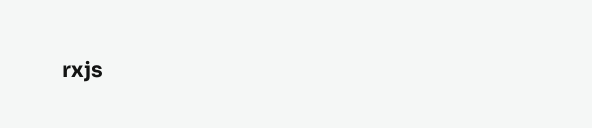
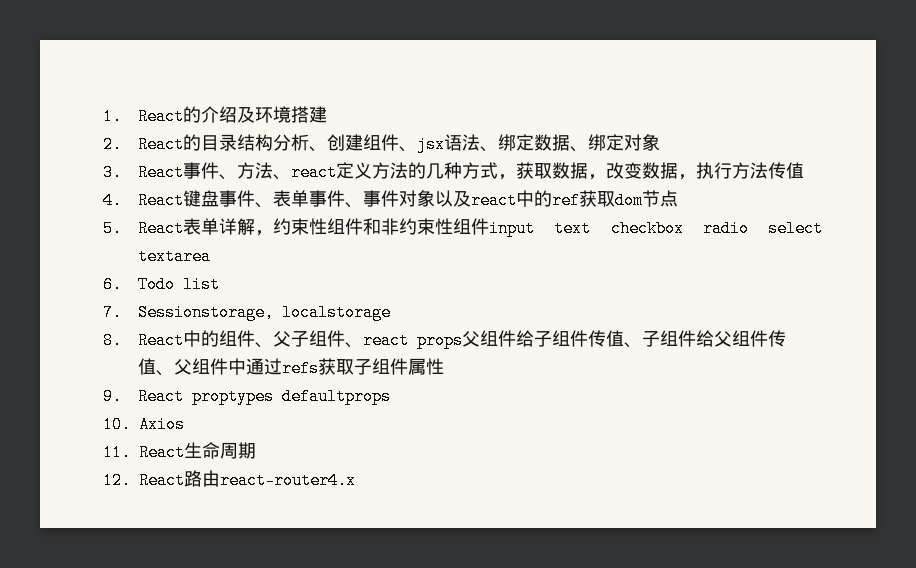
[62,60,103,82] rxjs -> [103,106,328,125] [103,134,661,153] [103,162,805,181] [103,190,679,209] [103,218,823,237] [138,248,212,265] [103,276,221,293] [103,304,392,321] [103,330,787,349] [138,358,445,377] [103,388,392,405] [103,416,185,433] [103,442,256,461] [103,470,356,489] 1. React的介绍及环境搭建 // 2. React的目录结构分析、创建组件、jsx语法、绑定数据、绑定对象 // 3. React事件、方法、react定义方法的几种方式，获取数据，改变数据，执行方法传值 // 4. React键盘事件、表单事件、事件对象以及react中的ref获取dom节点 // 5. React表单详解，约束性组件和非约束性组件input text checkbox radio select textarea // 6. Todo list // 7. Sessionstorage, localstorage // 8. React中的组件、父子组件、react props父组件给子组件传值、子组件给父组件传值、父组件中通过refs获取子组件属性 // 9. React proptypes defaultprops // 10. Axios // 11. React生命周期 // 12. React路由react-router4.x

